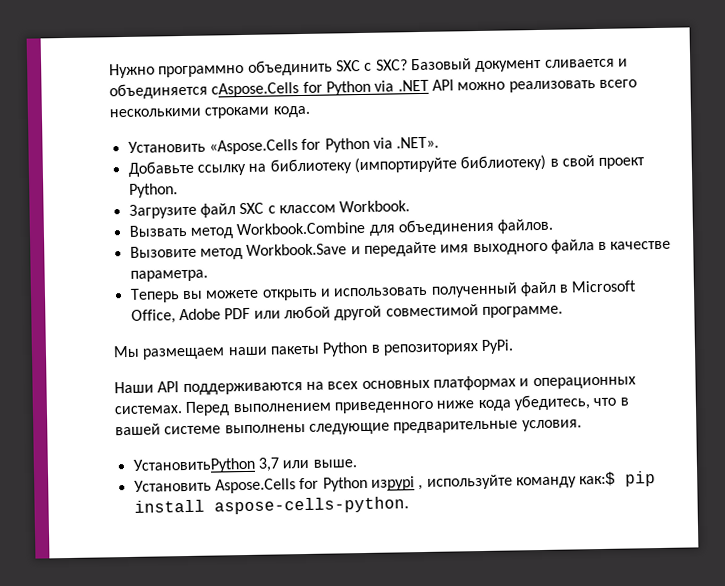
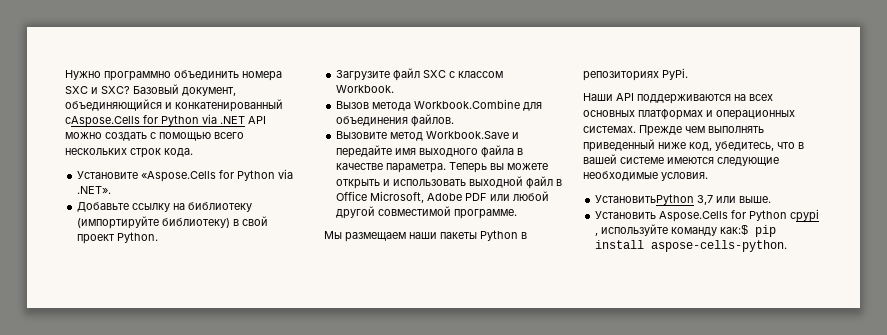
[335,58,628,73] [109,82,208,100] SXC с SXC? Базовый документ сливается и объединяется -> [242,71,282,81] [65,84,236,96] [65,99,283,112] номера SXC и SXC? Базовый документ, объединяющийся и конкатенированный
[508,79,637,93] [109,106,271,119] реализовать всего несколькими строками -> [105,132,244,141] [65,148,161,158] создать с помощью всего нескольких строк
[127,140,206,153] Установить -> [77,171,139,179] Установите
[128,224,234,239] Вызвать метод -> [336,101,412,111] Вызов метода
(208, 275) // -> (447, 168) none
[430,282,518,298] полученный -> [469,176,524,188] выходной
[571,280,638,293] [130,309,176,324] Microsoft Office, -> [336,191,425,203] Office Microsoft,
[185,399,512,417] Перед выполнением приведенного ниже кода -> [639,125,764,136] [583,139,712,152] Прежде чем выполнять приведенный ниже код,
[224,420,519,435] выполнены следующие предварительные -> [667,157,779,166] [583,171,658,181] имеются следующие необходимые
[370,476,415,491] изpypi -> [790,209,820,222] сpypi

